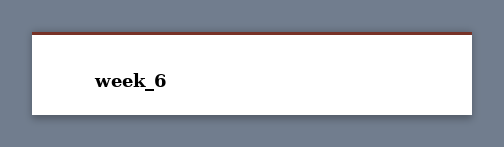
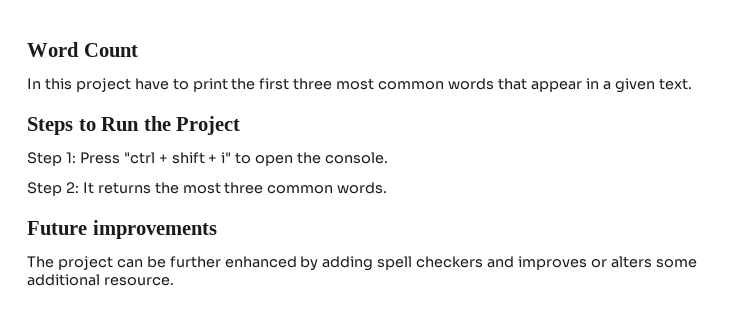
[94,73,167,91] week_6 -> [27,42,138,57] [27,78,692,93] [27,116,241,135] [27,152,389,166] [27,182,388,196] [27,220,217,239] [27,256,697,271] [27,274,174,286] Word Count // In this project have to print the first three most common words that appear in a given text. // Steps to Run the Project // Step 1: Press "ctrl + shift + i" to open the console. // Step 2: It returns the most three common words. // Future improvements // The project can be further enhanced by adding spell checkers and improves or alters some additional resource.

